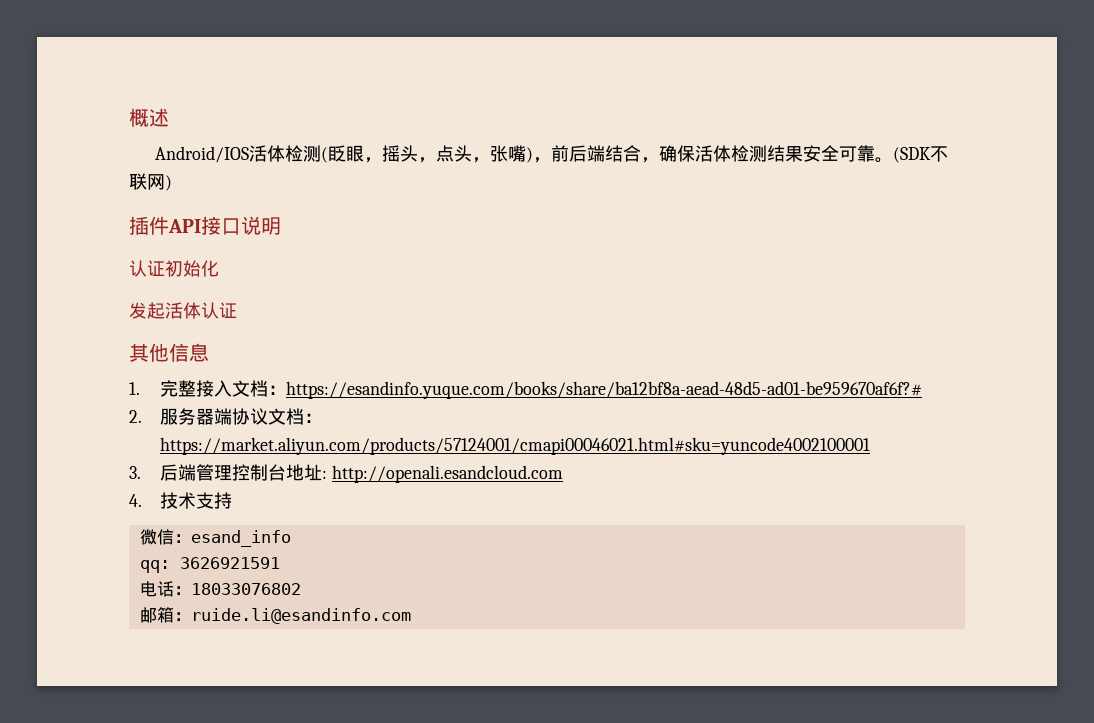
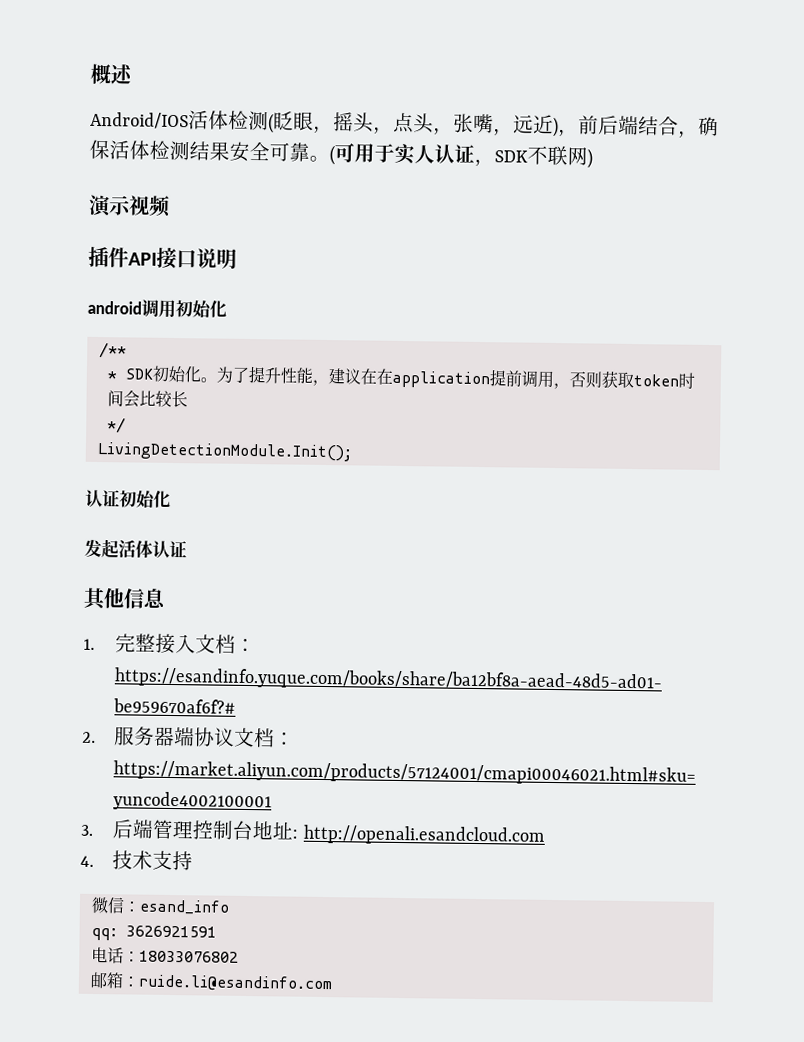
(526, 153) none -> [493,114,554,136] ，远近
[892,147,931,163] (SDK -> [329,143,528,167] (可用于实人认证，SDK
(172, 183) none -> [88,194,171,218] // 演示视频
(281, 226) none -> [87,299,227,319] [98,342,127,359] [106,365,695,390] [106,390,188,408] [106,417,126,434] [96,442,352,462] // android调用初始化 // /** // * SDK初始化。为了提升性能，建议在在application提前调用，否则获取token时间会比较长 // */ // LivingDetectionModule.Init();

